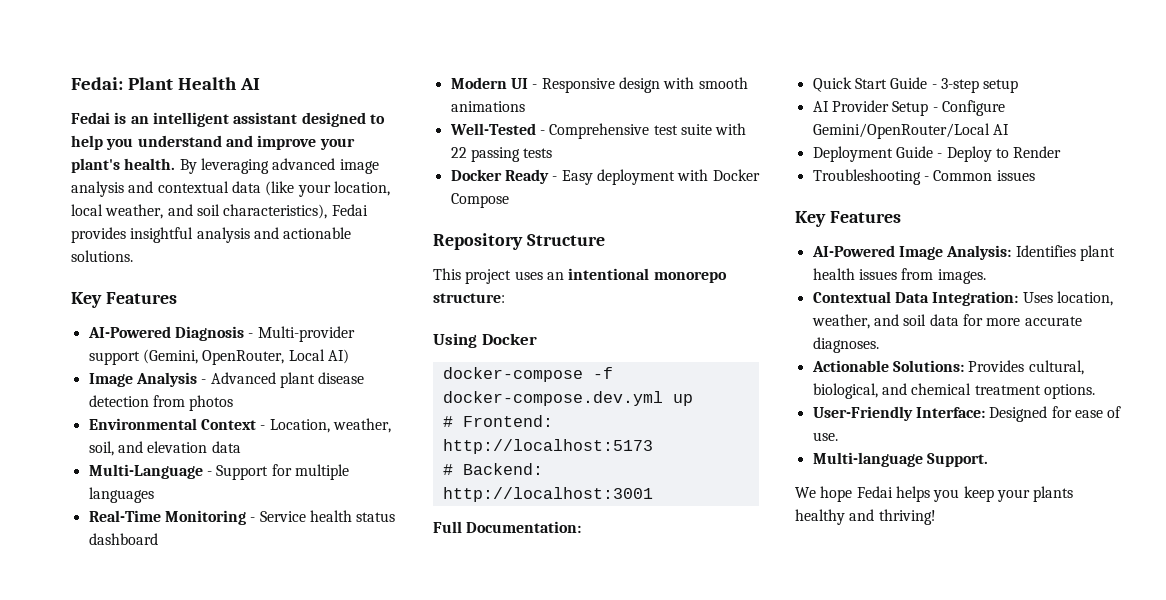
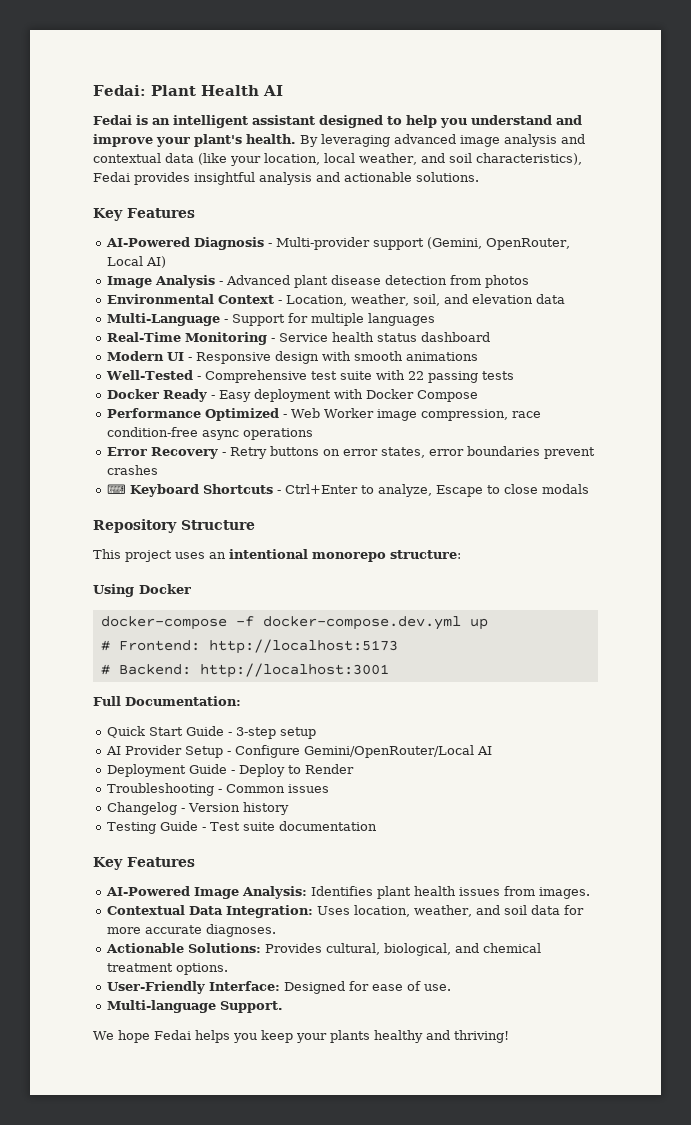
(509, 200) none -> [106,408,541,421] [106,427,313,440] [106,446,595,459] [106,465,158,475] [106,484,589,497] // Performance Optimized - Web Worker image compression, race condition-free async operations // Error Recovery - Retry buttons on error states, error boundaries prevent crashes // ⌨ Keyboard Shortcuts - Ctrl+Enter to analyze, Escape to close modals
(1035, 175) none -> [106,802,289,815] [106,821,377,834] // Changelog - Version history // Testing Guide - Test suite documentation

